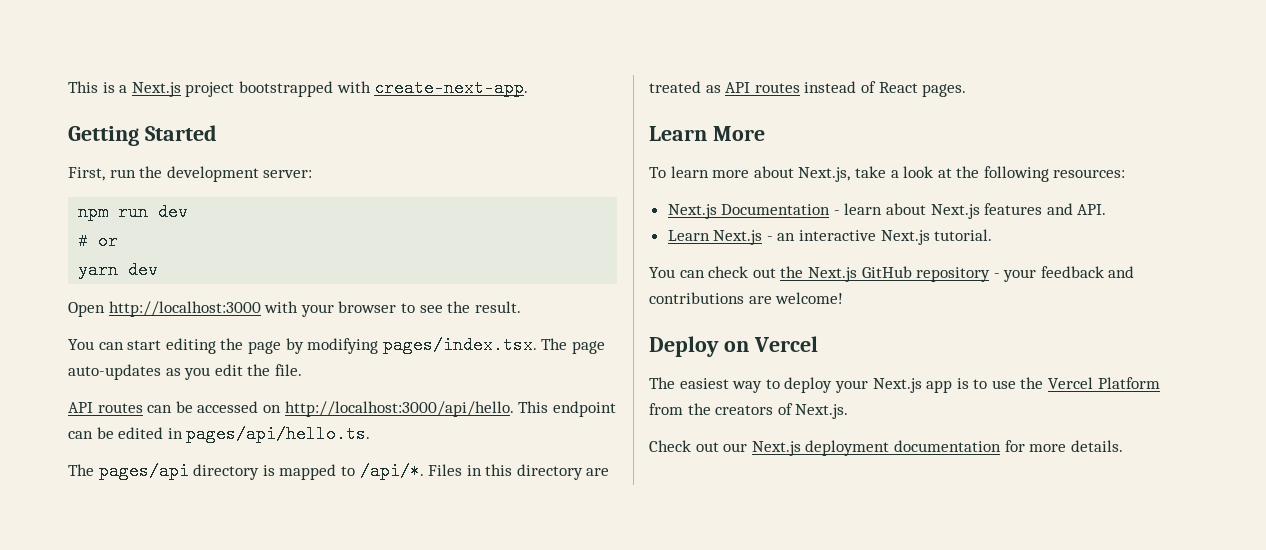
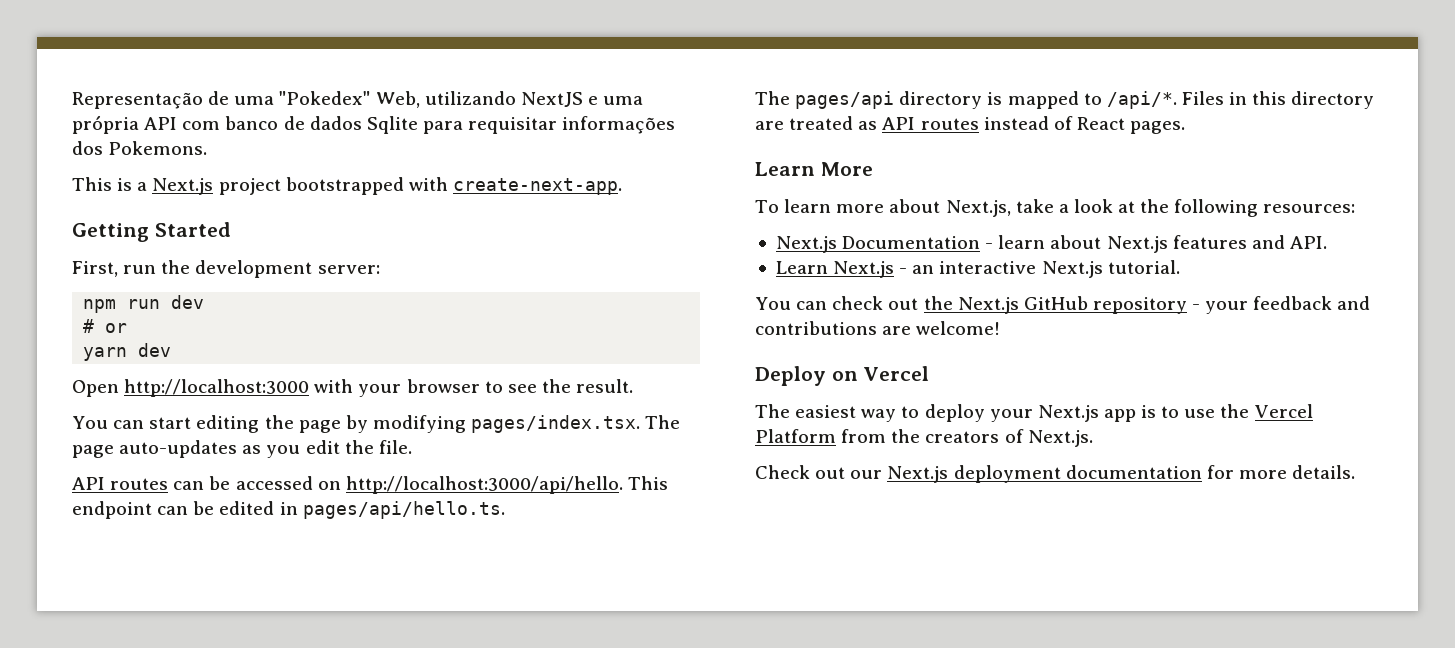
(68, 87) none -> [72,91,644,109] [72,115,676,134] [72,141,208,155] Representação de uma "Pokedex" Web, utilizando NextJS e uma própria API com banco de dados Sqlite para requisitar informações dos Pokemons. //

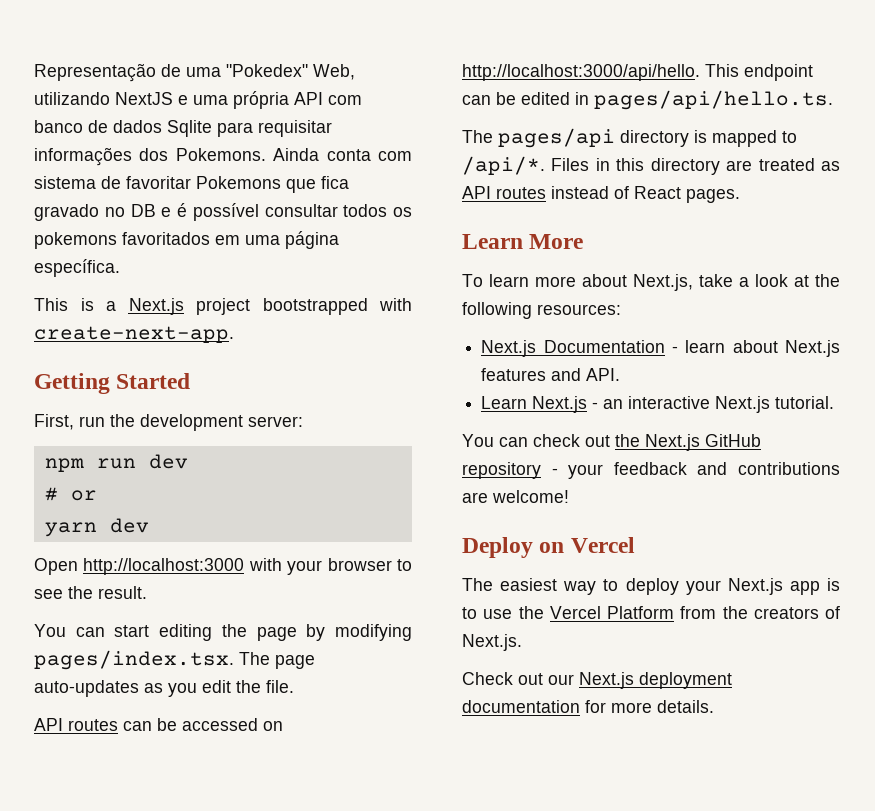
(208, 148) none -> [273,148,412,161] [34,176,349,193] [34,203,412,221] [34,231,339,249] [34,259,120,277] Ainda conta com sistema de favoritar Pokemons que fica gravado no DB e é possível consultar todos os pokemons favoritados em uma página específica.

